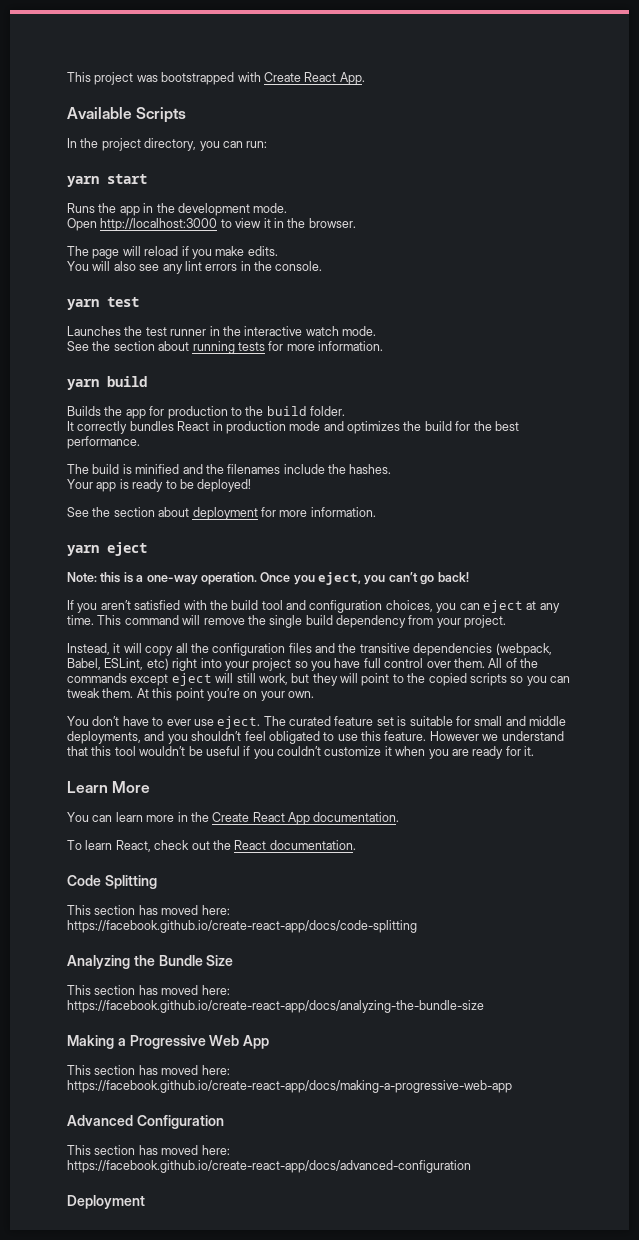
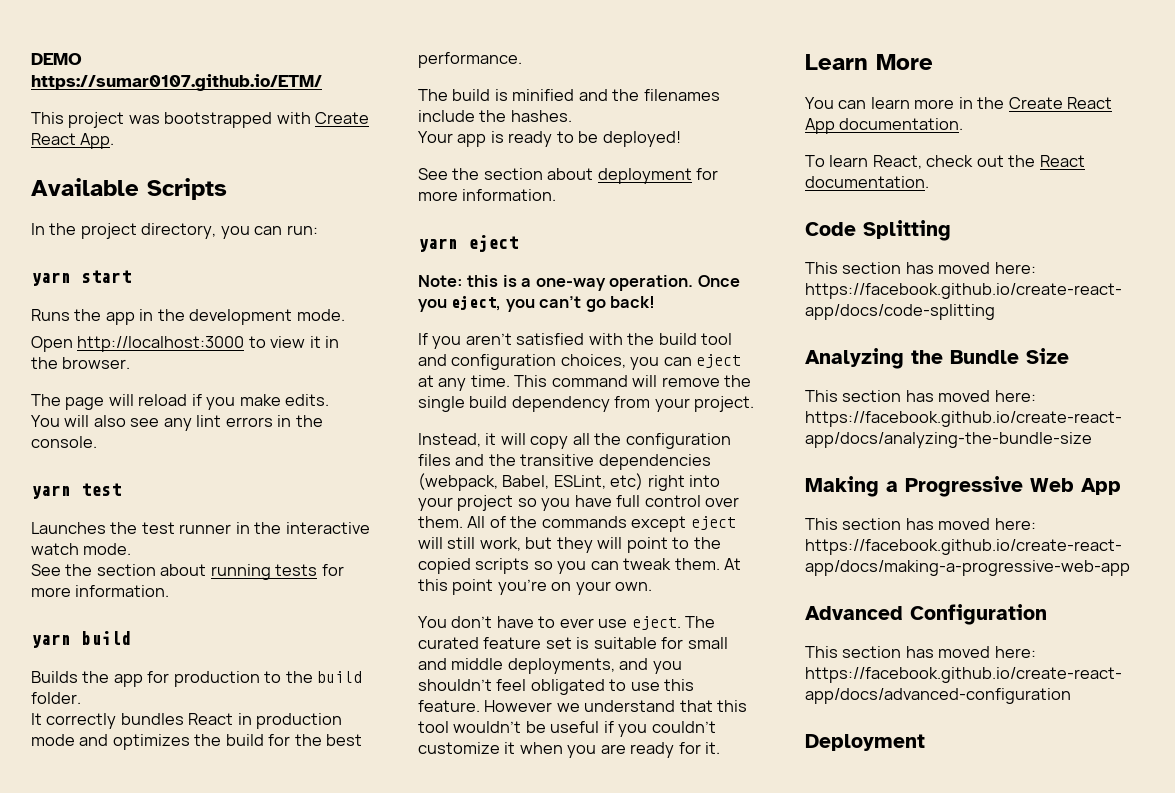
(67, 77) none -> [31,53,82,65] [31,74,322,91] DEMO https://sumar0107.github.io/ETM/ //

